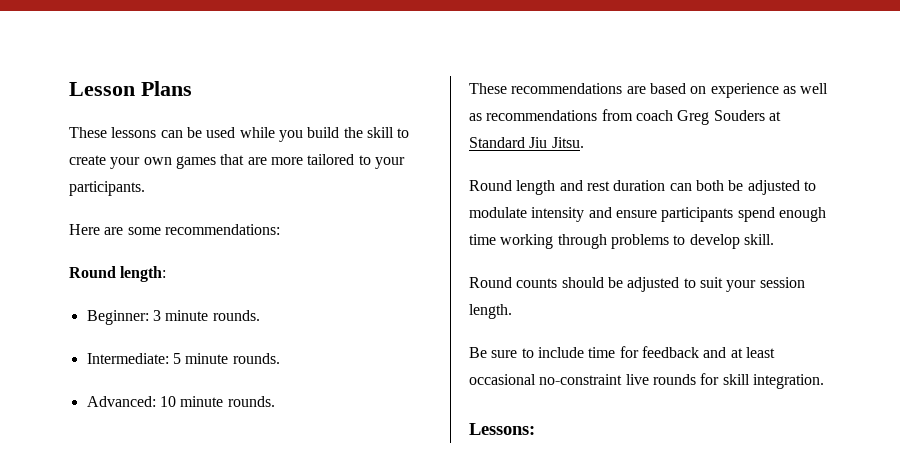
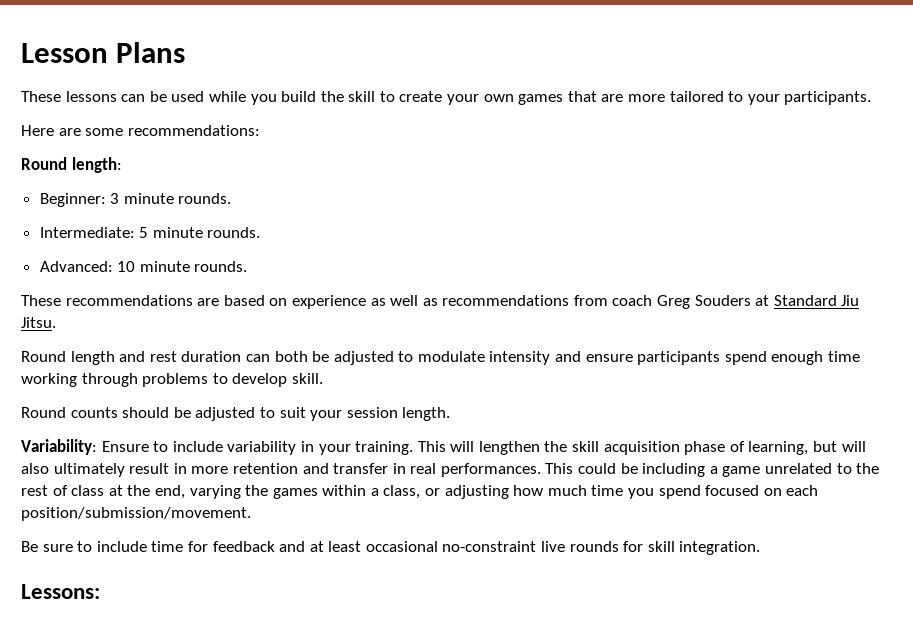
(512, 311) none -> [21,439,866,455] [21,463,880,477] [21,485,819,499] [21,507,251,521] // Variability: Ensure to include variability in your training. This will lengthen the skill acquisition phase of learning, but will also ultimately result in more retention and transfer in real performances. This could be including a game unrelated to the rest of class at the end, varying the games within a class, or adjusting how much time you spend focused on each position/submission/movement.

